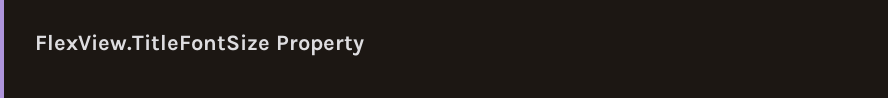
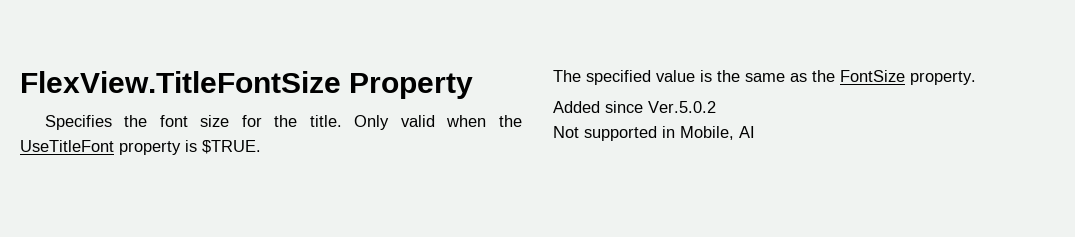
(364, 45) none -> [44,115,522,130] [20,140,261,155] [553,70,976,85] [553,101,716,113] [553,126,755,141] // Specifies the font size for the title. Only valid when the UseTitleFont property is $TRUE. // The specified value is the same as the FontSize property. // Added since Ver.5.0.2 // Not supported in Mobile, AI

